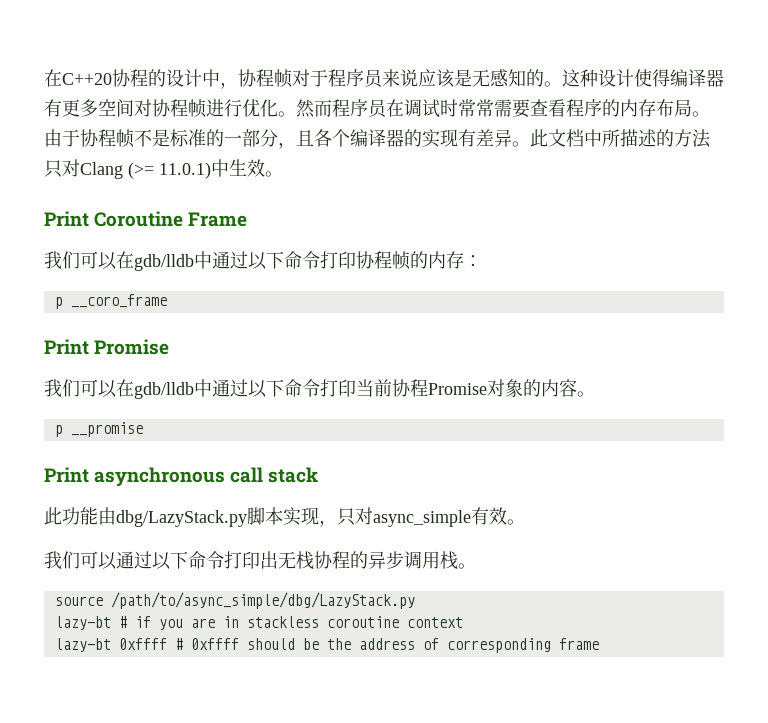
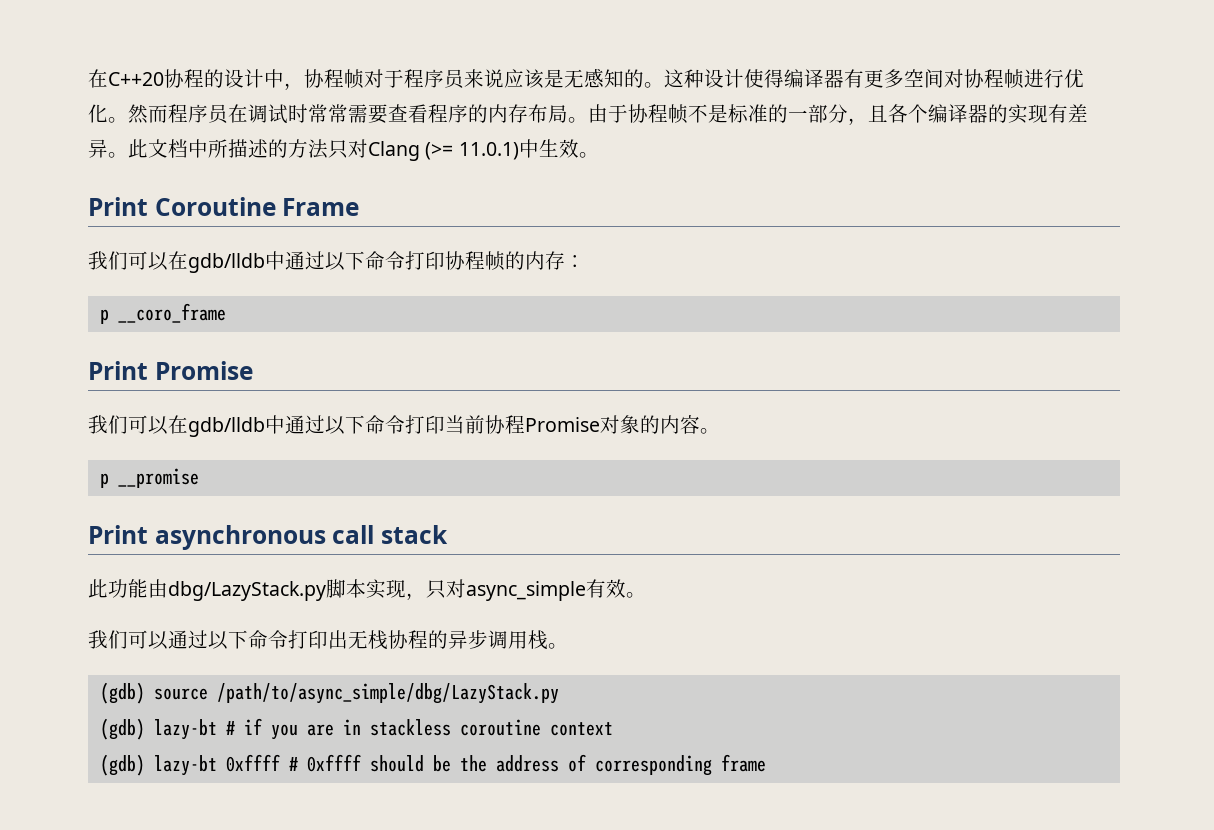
(476, 566) none -> [99,682,145,704] (gdb)
(415, 600) none -> [99,718,145,740] (gdb)
(463, 622) none -> [99,754,145,776] (gdb)

